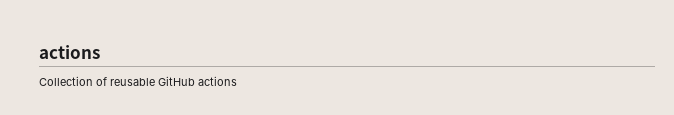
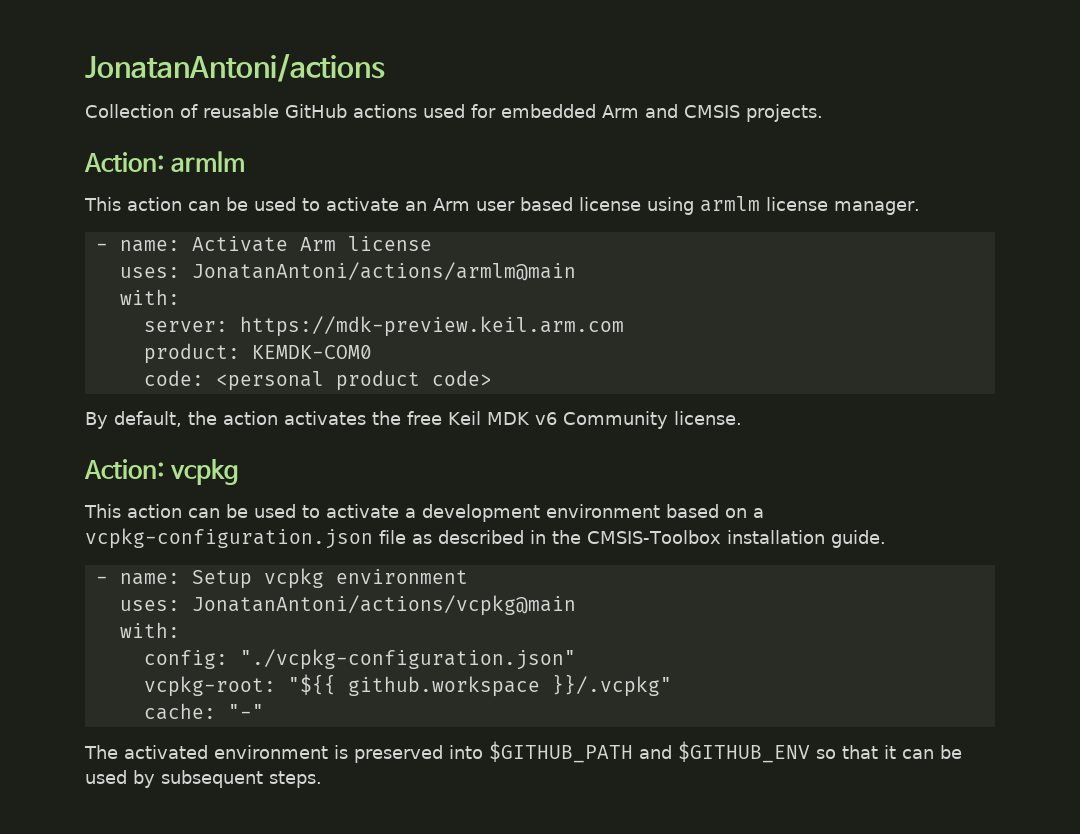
[39,45,100,59] actions -> [85,54,385,82] JonatanAntoni/actions
(237, 81) none -> [423,104,823,122] [84,151,245,172] [84,196,920,215] [95,236,432,252] [119,262,576,281] [119,289,180,305] [143,316,624,337] [143,343,372,364] [143,370,492,391] [85,411,742,429] [84,459,239,485] [84,504,764,522] [85,528,886,549] [95,568,468,589] [119,595,576,616] [119,622,180,638] [143,649,576,670] [143,674,672,697] [143,703,264,720] [84,741,962,763] [85,770,322,788] used for embedded Arm and CMSIS projects. // Action: armlm // This action can be used to activate an Arm user based license using armlm license manager. // - name: Activate Arm license // uses: JonatanAntoni/actions/armlm@main // with: // server: https://mdk-preview.keil.arm.com // product: KEMDK-COM0 // code: <personal product code> // By default, the action activates the free Keil MDK v6 Community license. // Action: vcpkg // This action can be used to activate a development environment based on a vcpkg-configuration.json file as described in the CMSIS-Toolbox installation guide. // - name: Setup vcpkg environment // uses: JonatanAntoni/actions/vcpkg@main // with: // config: "./vcpkg-configuration.json" // vcpkg-root: "${{ github.workspace }}/.vcpkg" // cache: "-" // The activated environment is preserved into $GITHUB_PATH and $GITHUB_ENV so that it can be used by subsequent steps.

